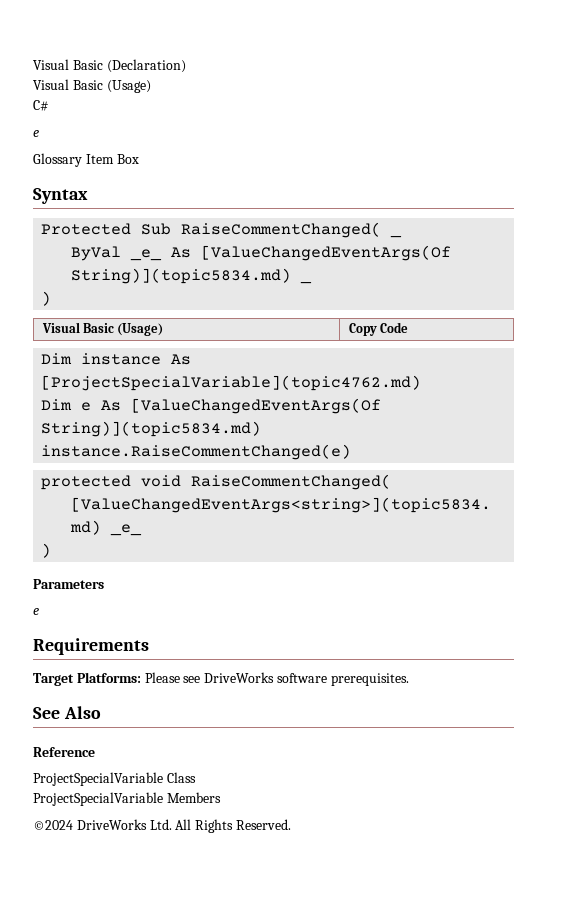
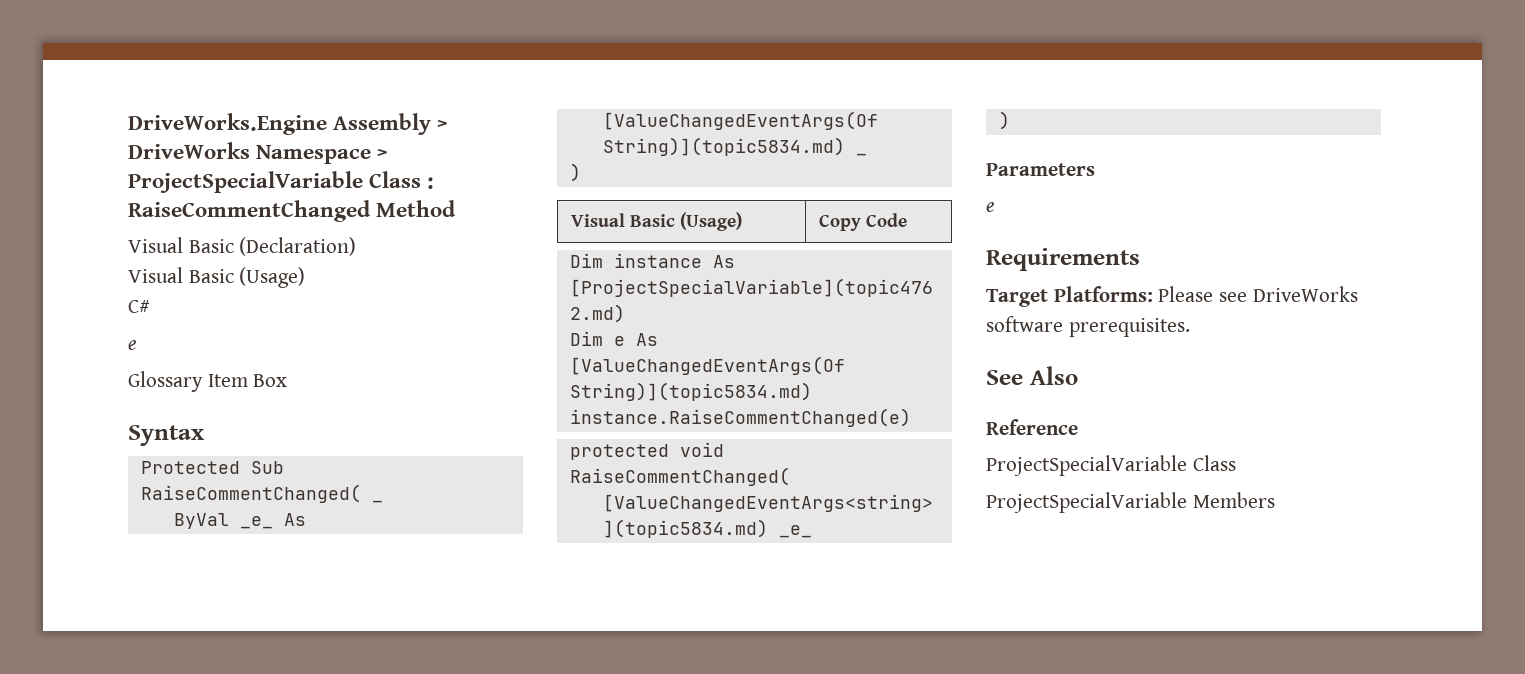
(33, 64) none -> [128,113,449,135] [128,142,389,164] [128,171,435,193] [128,200,457,222] DriveWorks.Engine Assembly > DriveWorks Namespace > ProjectSpecialVariable Class : RaiseCommentChanged Method //
[33,819,291,833] // ©2024 DriveWorks Ltd. All Rights Reserved. -> (1275, 500) none

